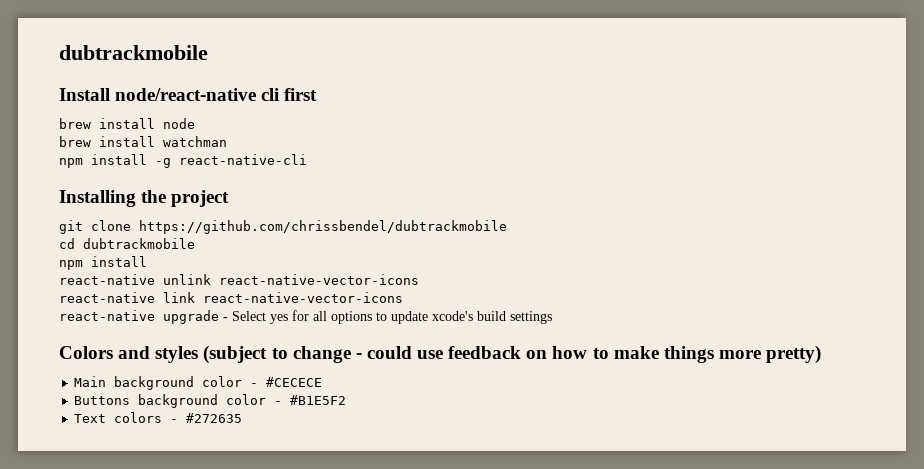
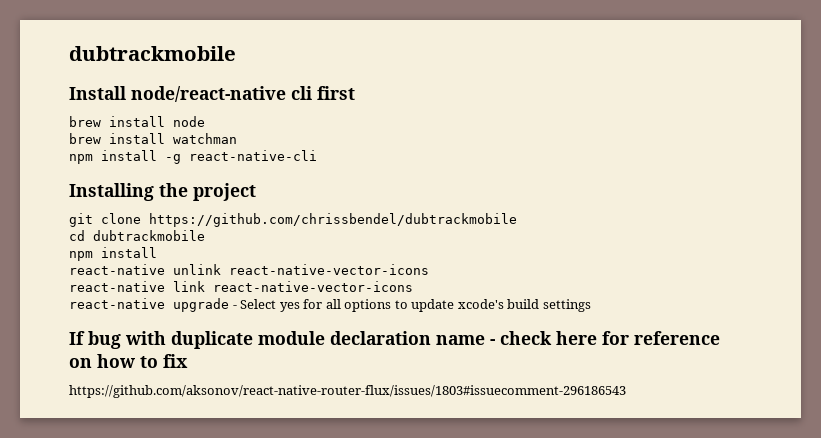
[59,345,822,364] [74,376,323,390] [74,394,347,408] [74,412,243,423] Colors and styles (subject to change - could use feedback on how to make things more pretty) // Main background color - #CECECE // Buttons background color - #B1E5F2 // Text colors - #272635 -> [69,331,720,349] [69,354,188,368] [69,385,626,398] If bug with duplicate module declaration name - check here for reference on how to fix // https://github.com/aksonov/react-native-router-flux/issues/1803#issuecomment-296186543

